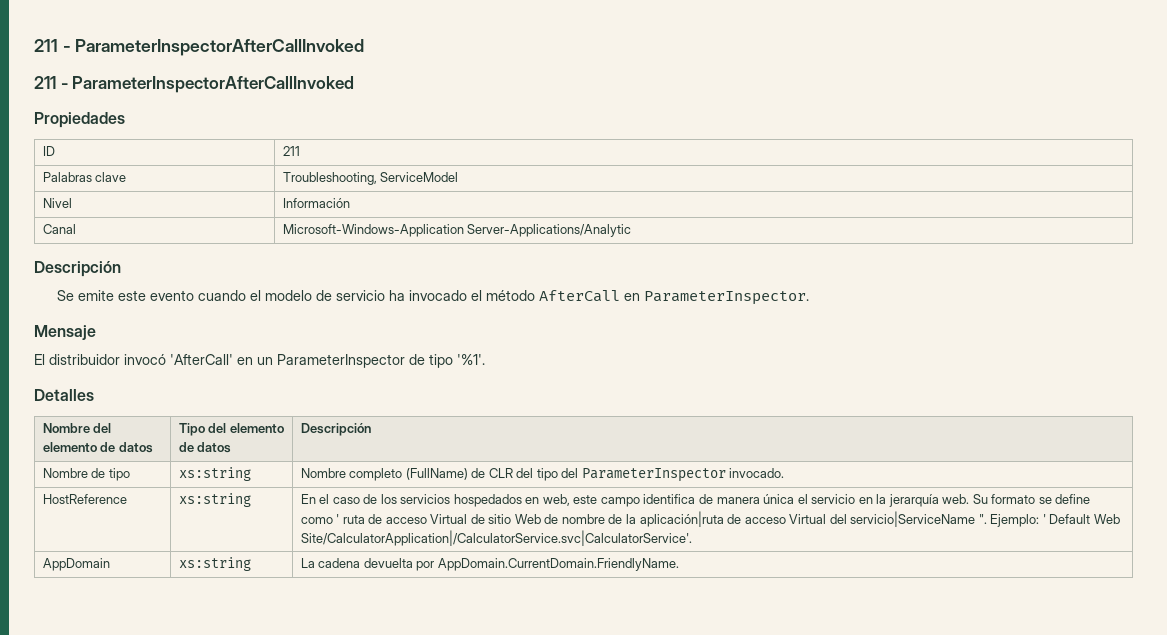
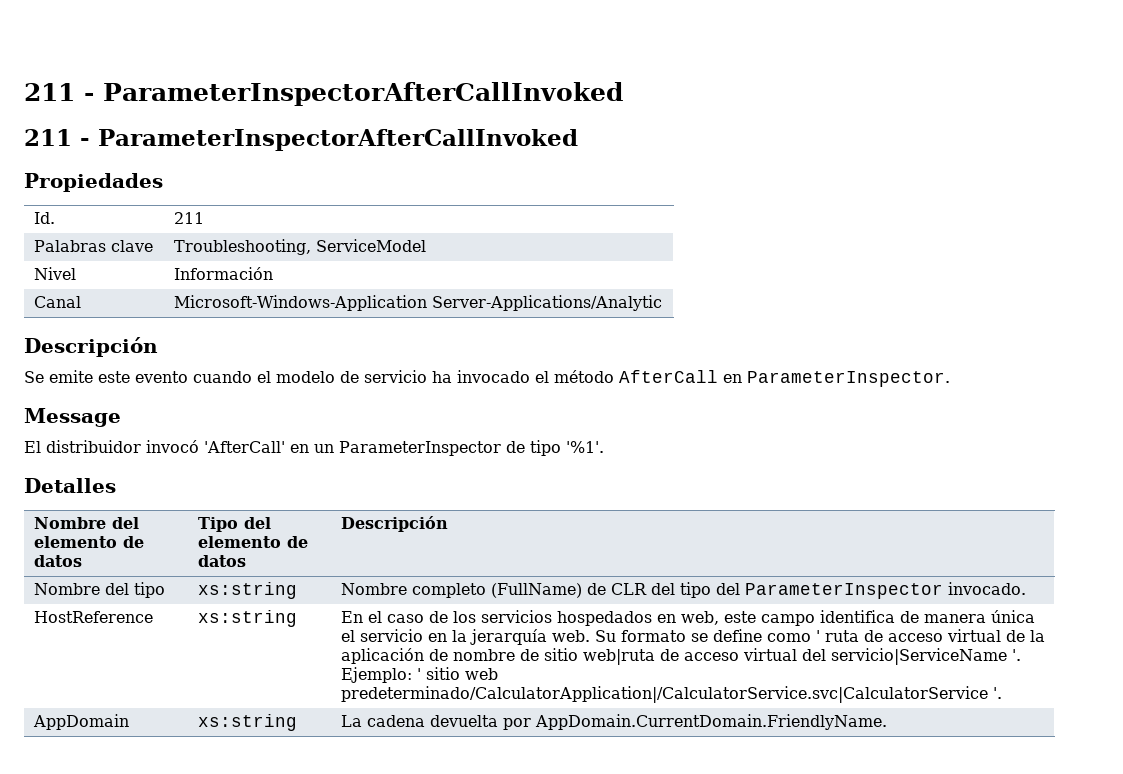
[42,146,55,156] ID -> [33,212,55,224] Id.
[34,325,96,340] Mensaje -> [24,408,121,427] Message
[91,468,106,478] de -> [104,583,129,595] del
[430,514,541,524] Virtual de sitio Web -> [946,629,1045,642] [340,648,424,664] virtual de la aplicación
[625,511,827,527] la aplicación|ruta de acceso Virtual -> [543,648,797,665] sitio web|ruta de acceso virtual
[978,514,987,524] ". -> [1011,649,1021,661] '.
[1049,514,1120,524] [300,530,692,546] Default Web Site/CalculatorApplication|/CalculatorService.svc|CalculatorService'. -> [425,667,498,680] [340,686,1002,703] sitio web predeterminado/CalculatorApplication|/CalculatorService.svc|CalculatorService '.

